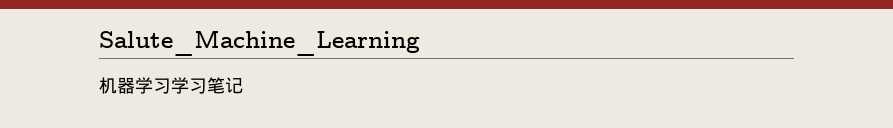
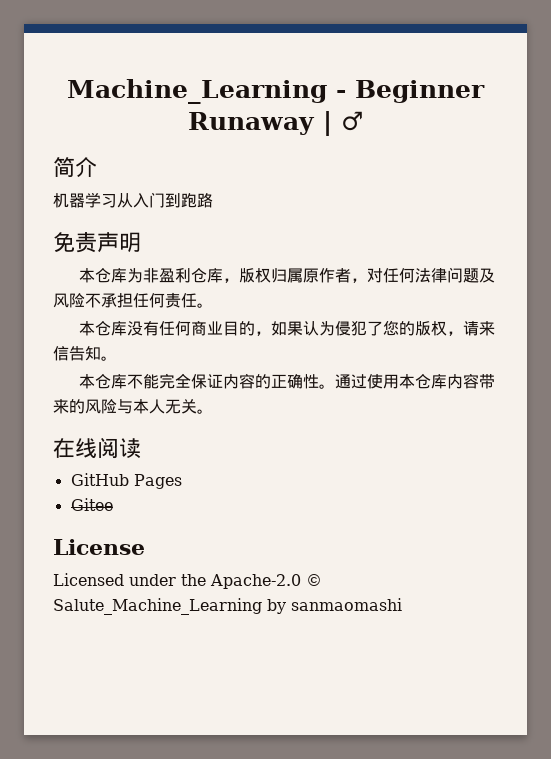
[99,30,420,56] [99,77,243,94] Salute_Machine_Learning // 机器学习学习笔记 -> [67,79,485,104] [188,111,363,136] [53,157,97,178] [53,192,213,208] [53,232,141,253] [78,267,495,283] [53,292,213,308] [78,320,495,336] [53,346,117,361] [78,373,495,389] [53,399,213,414] [53,437,141,459] [70,473,182,489] [70,498,113,511] [53,539,145,555] [53,573,322,589] [53,598,402,615] Machine_Learning - Beginner Runaway | ♂ // 简介 // 机器学习从入门到跑路 // 免责声明 // 本仓库为非盈利仓库，版权归属原作者，对任何法律问题及风险不承担任何责任。 // 本仓库没有任何商业目的，如果认为侵犯了您的版权，请来信告知。 // 本仓库不能完全保证内容的正确性。通过使用本仓库内容带来的风险与本人无关。 // 在线阅读 // GitHub Pages // Gitee // License // Licensed under the Apache-2.0 © Salute_Machine_Learning by sanmaomashi

